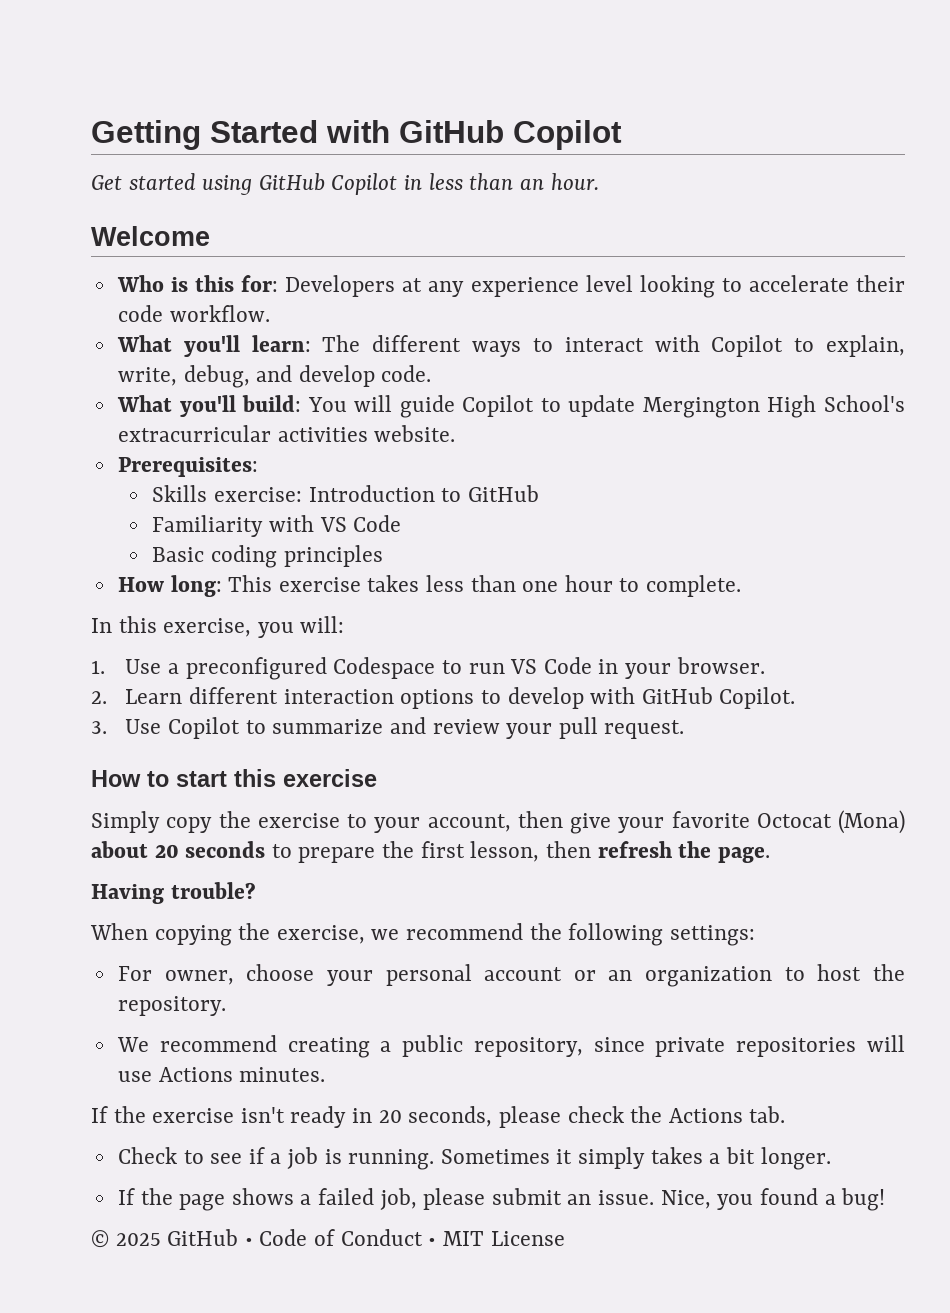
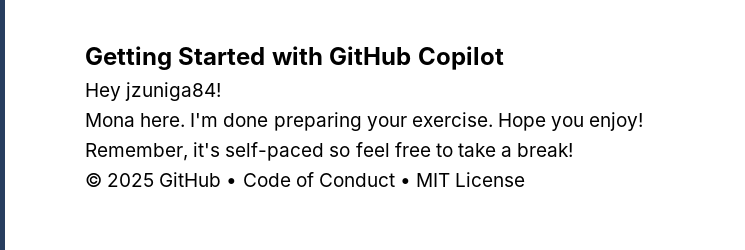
[91,173,599,195] [91,226,210,246] [116,275,905,298] [117,305,270,322] [116,335,906,357] [117,365,432,388] [116,395,905,418] [117,425,456,442] [117,457,258,477] [152,485,539,502] [152,515,402,537] [152,545,383,568] [117,575,742,597] [91,616,345,638] [91,657,765,680] [91,687,796,709] [91,717,685,739] [91,769,377,787] [91,810,905,834] [91,841,770,863] [91,882,256,904] [90,923,755,946] [117,964,905,987] [117,996,226,1016] [116,1035,905,1058] [117,1067,326,1082] [91,1106,786,1128] [117,1147,831,1170] [117,1188,886,1211] Get started using GitHub Copilot in less than an hour. // Welcome // Who is this for: Developers at any experience level looking to accelerate their code workflow. // What you'll learn: The different ways to interact with Copilot to explain, write, debug, and develop code. // What you'll build: You will guide Copilot to update Mergington High School's extracurricular activities website. // Prerequisites: // Skills exercise: Introduction to GitHub // Familiarity with VS Code // Basic coding principles // How long: This exercise takes less than one hour to complete. // In this exercise, you will: // 1. Use a preconfigured Codespace to run VS Code in your browser. // 2. Learn different interaction options to develop with GitHub Copilot. // 3. Use Copilot to summarize and review your pull request. // How to start this exercise // Simply copy the exercise to your account, then give your favorite Octocat (Mona) about 20 seconds to prepare the first lesson, then refresh the page. // Having trouble? // When copying the exercise, we recommend the following settings: // For owner, choose your personal account or an organization to host the repository. // We recommend creating a public repository, since private repositories will use Actions minutes. // If the exercise isn't ready in 20 seconds, please check the Actions tab. // Check to see if a job is running. Sometimes it simply takes a bit longer. // If the page shows a failed job, please submit an issue. Nice, you found a bug! -> [85,82,222,101] [85,112,644,131] [85,142,574,161] Hey jzuniga84! // Mona here. I'm done preparing your exercise. Hope you enjoy! // Remember, it's self-paced so feel free to take a break!

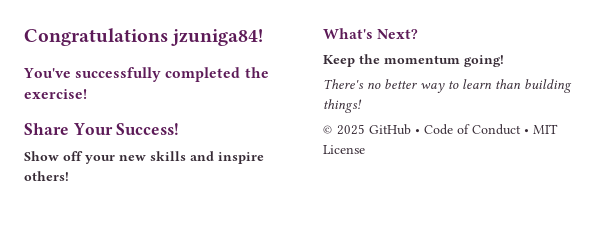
[85,46,504,70] [85,82,222,101] [85,112,644,131] [85,142,574,161] Getting Started with GitHub Copilot // Hey jzuniga84! // Mona here. I'm done preparing your exercise. Hope you enjoy! // Remember, it's self-paced so feel free to take a break! -> [24,28,264,46] [23,67,269,82] [24,89,87,99] [24,123,180,135] [24,151,264,164] [24,171,69,181] [323,28,419,39] [323,54,504,67] [323,79,572,93] [323,99,362,113] Congratulations jzuniga84! // You've successfully completed the exercise! // Share Your Success! // Show off your new skills and inspire others! // What's Next? // Keep the momentum going! // There's no better way to learn than building things!

